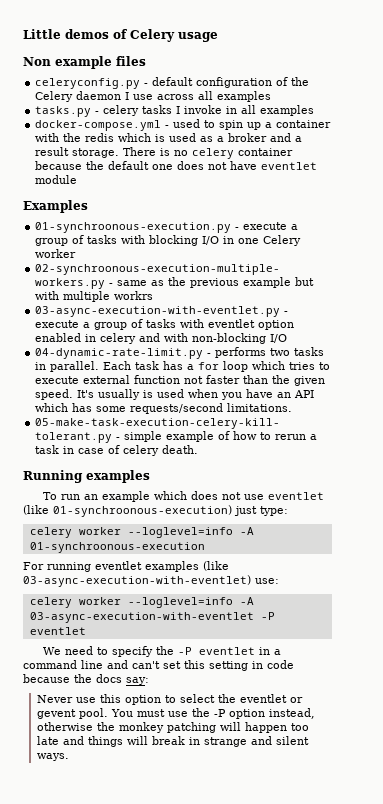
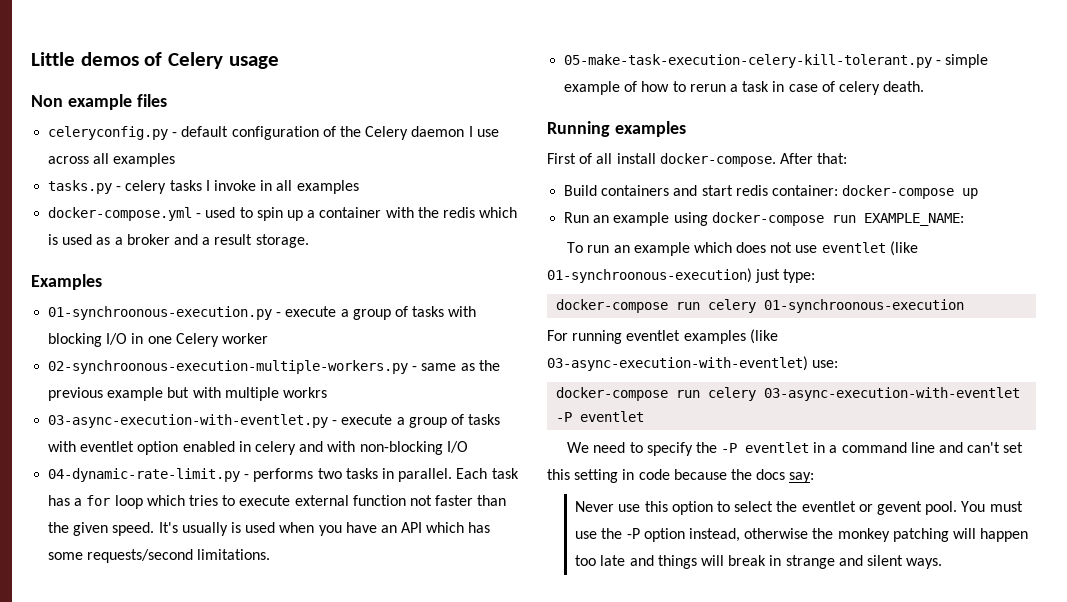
[123,147,294,159] [35,161,318,170] [35,175,78,184] There is no celery container because the default one does not have eventlet module -> (309, 241) none
(150, 476) none -> [547,153,848,167] [564,185,979,199] [564,212,964,226] // First of all install docker-compose. After that: // Build containers and start redis container: docker-compose up // Run an example using docker-compose run EXAMPLE_NAME:
[29,527,254,538] celery worker --loglevel=info -A -> [556,299,757,313] docker-compose run celery
[29,597,254,608] celery worker --loglevel=info -A -> [556,387,757,401] docker-compose run celery

